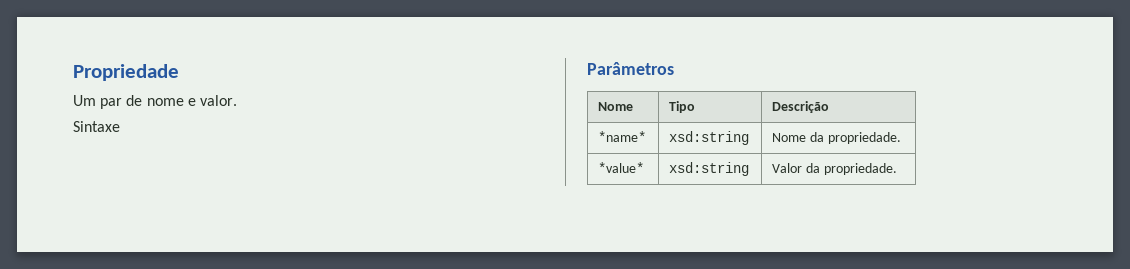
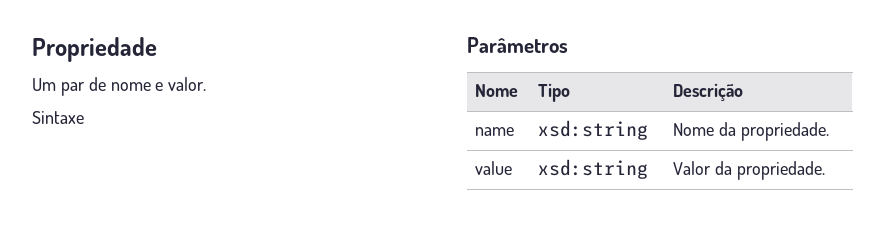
[598,131,647,142] *name* -> [474,127,514,136] name
[598,162,645,173] *value* -> [474,161,512,175] value

